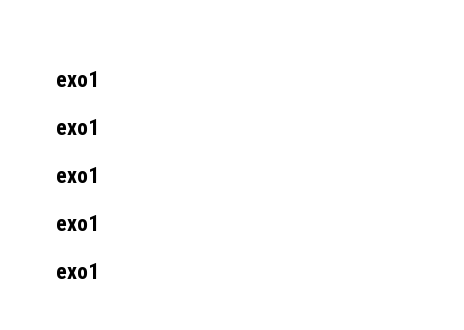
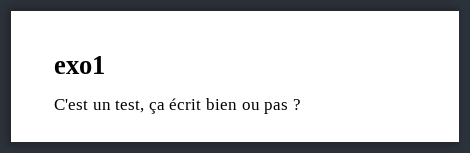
[56,71,99,87] [56,119,99,135] [56,167,99,183] [56,215,99,231] [56,263,99,279] exo1 // exo1 // exo1 // exo1 // exo1 -> [54,56,105,74] [54,98,301,114] exo1 // C'est un test, ça écrit bien ou pas ?

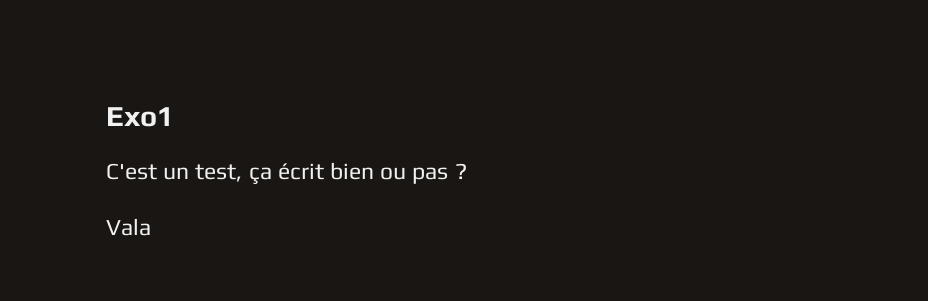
[54,56,105,74] exo1 -> [106,107,174,127] Exo1
(301, 104) none -> [106,218,151,236] // Vala

